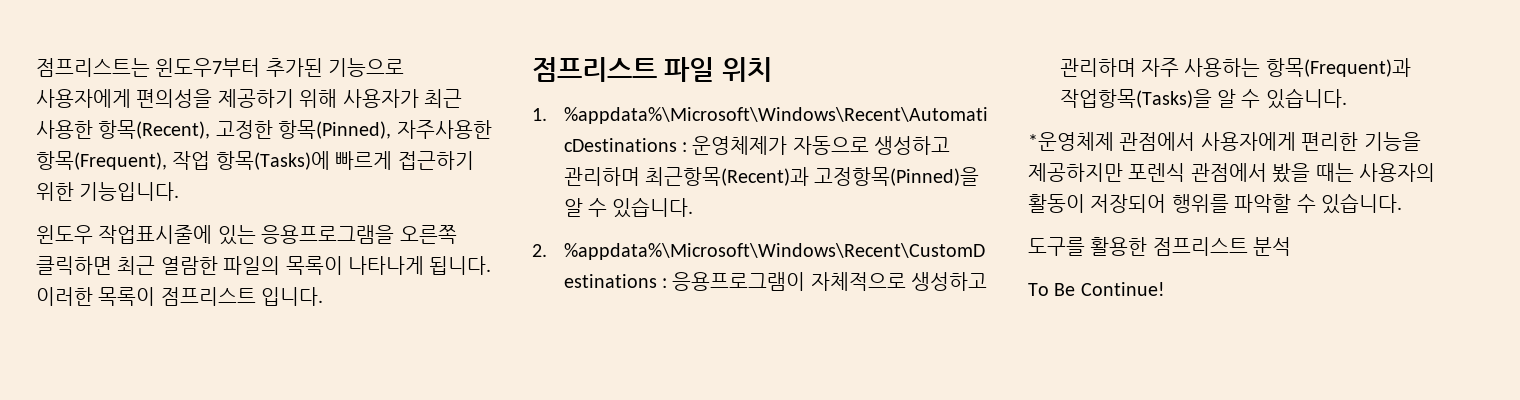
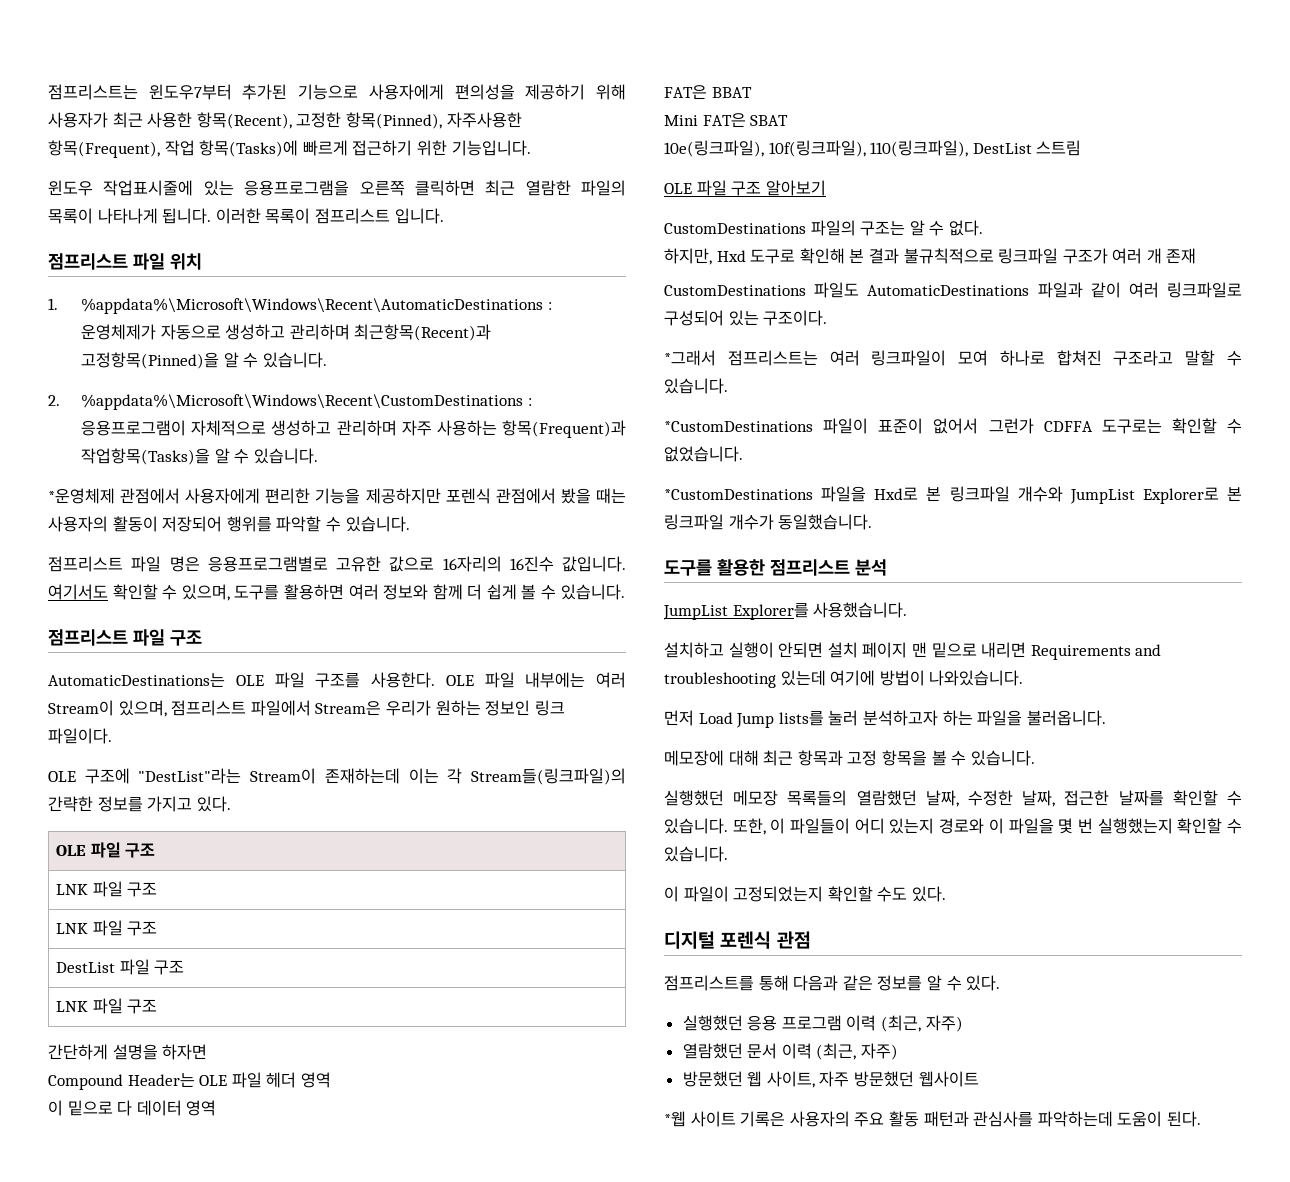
[1028,237,1292,256] [1028,282,1165,296] 도구를 활용한 점프리스트 분석 // To Be Continue! -> [48,556,626,572] [48,584,625,601] [48,629,202,646] [48,672,626,688] [48,700,565,717] [48,728,112,744] [48,768,626,785] [48,796,231,812] [55,842,156,858] [55,881,158,897] [55,920,158,936] [55,959,185,975] [55,998,158,1014] [48,1044,208,1060] [48,1072,331,1090] [48,1100,217,1116] [664,85,752,100] [664,113,789,128] [664,140,1082,157] [664,180,826,196] [664,220,983,236] [664,248,1197,265] [664,282,1242,298] [664,310,828,326] [664,350,1242,366] [664,378,728,394] [664,418,1242,434] [664,446,743,462] [664,486,1242,504] [664,514,873,530] [664,559,887,576] [663,602,908,620] [664,642,1162,660] [664,670,1024,688] [664,710,1106,728] [664,750,1035,766] [664,790,1242,807] [664,818,1242,835] [664,846,728,862] [664,886,946,902] [664,931,811,949] [664,975,1001,991] [682,1015,963,1032] [682,1043,899,1060] [682,1071,979,1088] [664,1111,1201,1127] 점프리스트 파일 명은 응용프로그램별로 고유한 값으로 16자리의 16진수 값입니다. 여기서도 확인할 수 있으며, 도구를 활용하면 여러 정보와 함께 더 쉽게 볼 수 있습니다. // 점프리스트 파일 구조 // AutomaticDestinations는 OLE 파일 구조를 사용한다. OLE 파일 내부에는 여러 Stream이 있으며, 점프리스트 파일에서 Stream은 우리가 원하는 정보인 링크 파일이다. // OLE 구조에 "DestList"라는 Stream이 존재하는데 이는 각 Stream들(링크파일)의 간략한 정보를 가지고 있다. // OLE 파일 구조 // LNK 파일 구조 // LNK 파일 구조 // DestList 파일 구조 // LNK 파일 구조 // 간단하게 설명을 하자면 // Compound Header는 OLE 파일 헤더 영역 // 이 밑으로 다 데이터 영역 // FAT은 BBAT // Mini FAT은 SBAT // 10e(링크파일), 10f(링크파일), 110(링크파일), DestList 스트림 // OLE 파일 구조 알아보기 // CustomDestinations 파일의 구조는 알 수 없다. // 하지만, Hxd 도구로 확인해 본 결과 불규칙적으로 링크파일 구조가 여러 개 존재 // CustomDestinations 파일도 AutomaticDestinations 파일과 같이 여러 링크파일로 구성되어 있는 구조이다. // *그래서 점프리스트는 여러 링크파일이 모여 하나로 합쳐진 구조라고 말할 수 있습니다. // *CustomDestinations 파일이 표준이 없어서 그런가 CDFFA 도구로는 확인할 수 없었습니다. // *CustomDestinations 파일을 Hxd로 본 링크파일 개수와 JumpList Explorer로 본 링크파일 개수가 동일했습니다. // 도구를 활용한 점프리스트 분석 // JumpList Explorer를 사용했습니다. // 설치하고 실행이 안되면 설치 페이지 맨 밑으로 내리면 Requirements and troubleshooting 있는데 여기에 방법이 나와있습니다. // 먼저 Load Jump lists를 눌러 분석하고자 하는 파일을 불러옵니다. // 메모장에 대해 최근 항목과 고정 항목을 볼 수 있습니다. // 실행했던 메모장 목록들의 열람했던 날짜, 수정한 날짜, 접근한 날짜를 확인할 수 있습니다. 또한, 이 파일들이 어디 있는지 경로와 이 파일을 몇 번 실행했는지 확인할 수 있습니다. // 이 파일이 고정되었는지 확인할 수도 있다. // 디지털 포렌식 관점 // 점프리스트를 통해 다음과 같은 정보를 알 수 있다. // 실행했던 응용 프로그램 이력 (최근, 자주) // 열람했던 문서 이력 (최근, 자주) // 방문했던 웹 사이트, 자주 방문했던 웹사이트 // *웹 사이트 기록은 사용자의 주요 활동 패턴과 관심사를 파악하는데 도움이 된다.

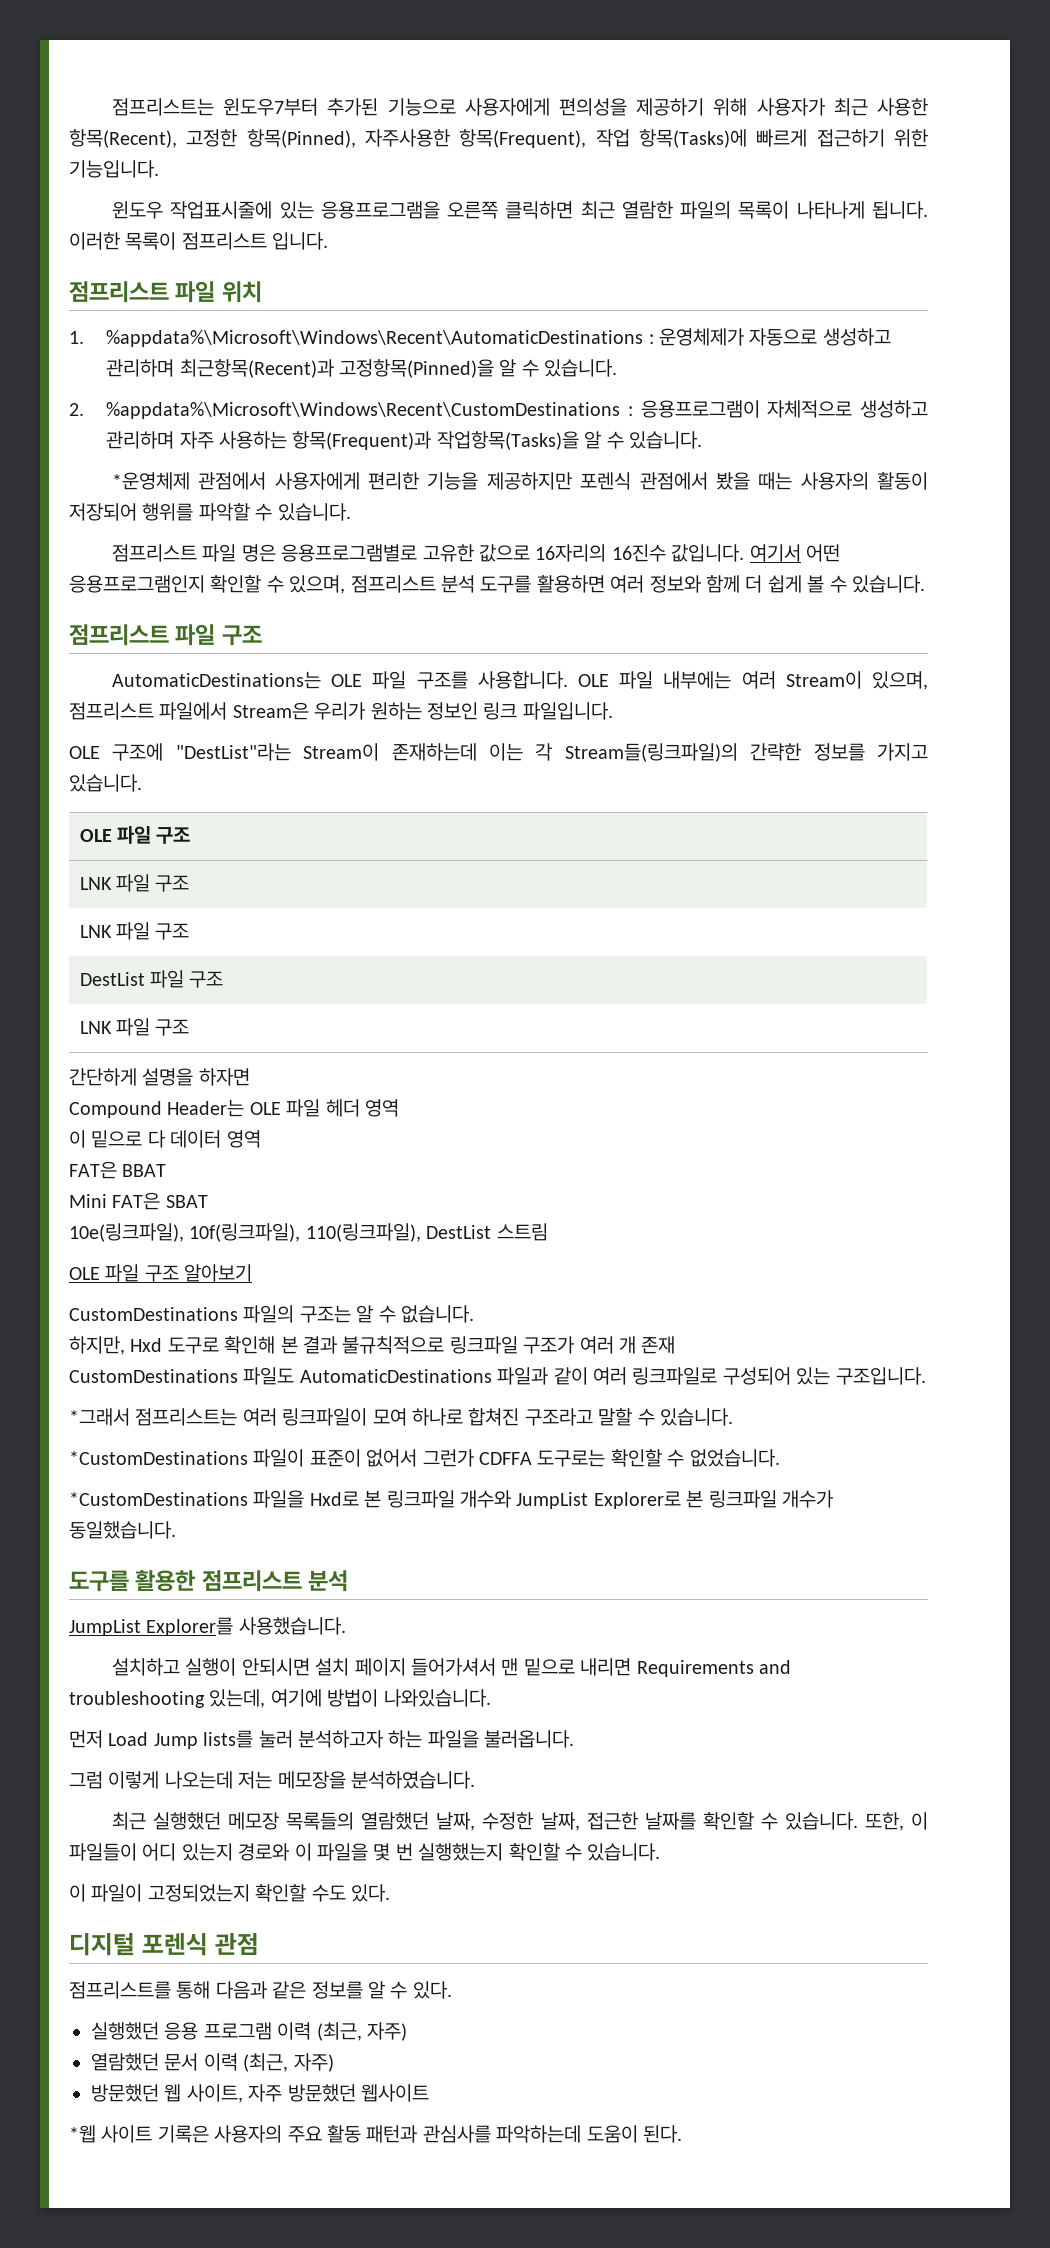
[48,584,108,600] 여기서도 -> [749,544,841,562] [69,575,205,593] 여기서 어떤 응용프로그램인지
(230, 592) none -> [350,575,475,593] 점프리스트 분석
[371,672,435,688] 사용한다. -> [477,671,568,689] 사용합니다.
[48,728,112,744] 파일이다. -> [522,702,613,720] 파일입니다.
[196,796,231,812] 있다. -> [69,774,142,792] 있습니다.
[948,220,983,236] 없다. -> [400,1305,474,1323] 없습니다.
[763,310,828,326] 구조이다. -> [835,1367,926,1385] 구조입니다.
[778,642,824,658] 안되면 -> [241,1658,310,1676] 안되시면
(908, 650) none -> [411,1658,497,1676] 들어가셔서
[780,670,826,686] 있는데 -> [209,1689,266,1708] 있는데,
[664,750,1035,766] 메모장에 대해 최근 항목과 고정 항목을 볼 수 있습니다. // -> [69,1771,475,1789] [112,1812,147,1830] 그럼 이렇게 나오는데 저는 메모장을 분석하였습니다. // 최근

